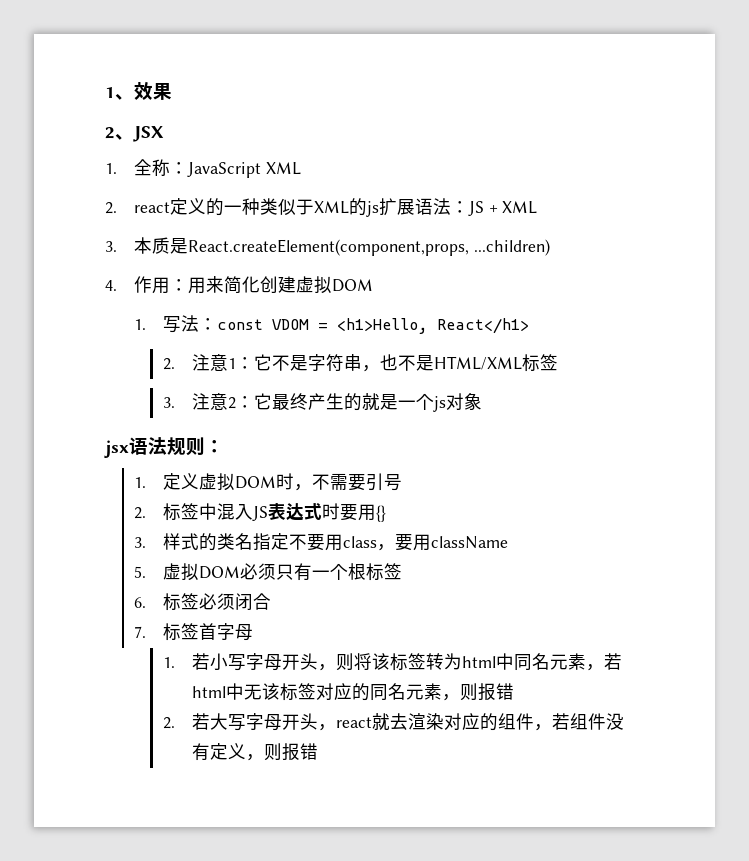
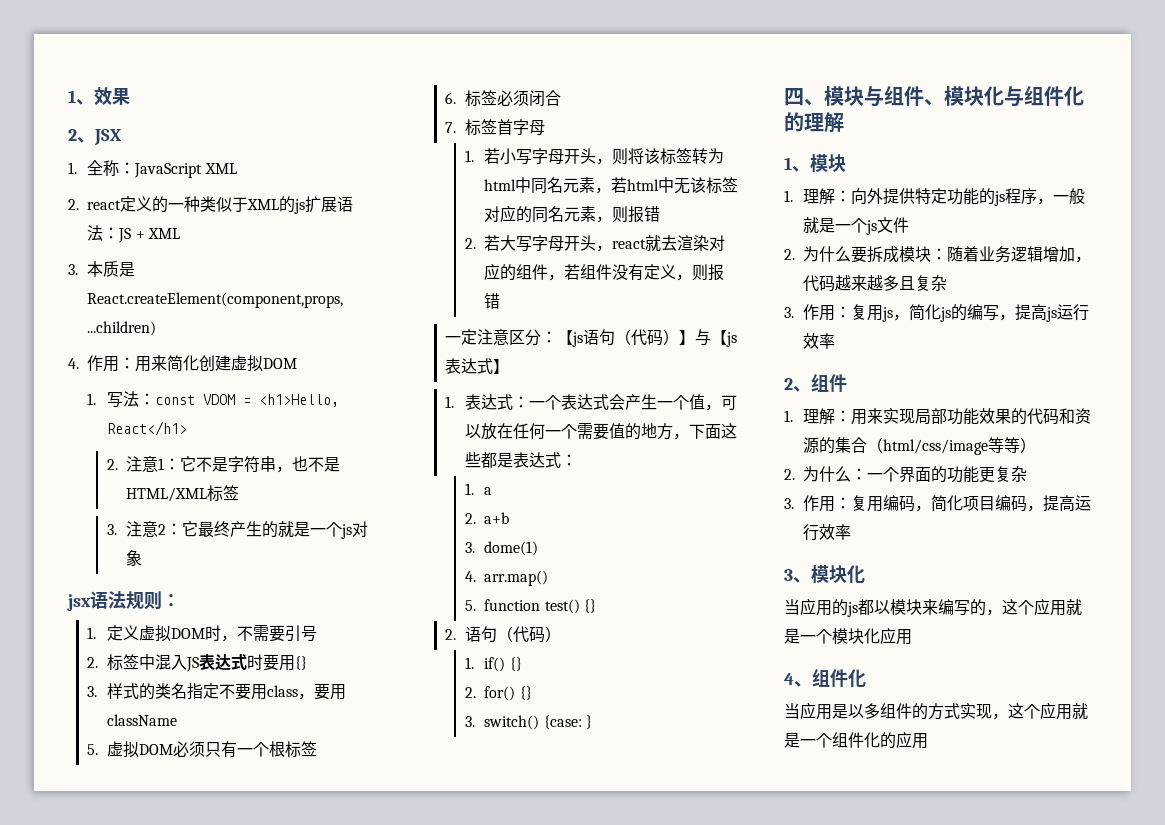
(318, 751) none -> [445,329,738,347] [445,358,510,374] [445,394,737,411] [464,423,737,440] [464,452,577,468] [464,483,493,495] [464,512,510,524] [464,541,539,556] [464,570,549,586] [464,599,597,614] [445,626,561,643] [464,657,522,672] [464,686,532,701] [464,715,593,730] [784,86,1084,107] [784,112,844,133] [784,154,846,172] [784,188,1086,206] [803,217,910,235] [784,246,1092,263] [803,275,948,292] [784,304,1090,322] [803,333,836,349] [784,374,847,392] [784,408,1092,425] [803,437,1037,455] [784,466,1028,483] [784,495,1092,512] [803,524,852,541] [784,565,865,584] [784,598,1082,617] [784,627,912,645] [784,669,866,688] [784,702,1088,720] [784,731,928,749] // 一定注意区分：【js语句（代码）】与【js表达式】 // 1.表达式：一个表达式会产生一个值，可以放在任何一个需要值的地方，下面这些都是表达式： // 1. a // 2. a+b // 3. dome(1) // 4. arr.map() // 5. function test() {} // 2.语句（代码） // 1. if() {} // 2. for() {} // 3. switch() {case: } // 四、模块与组件、模块化与组件化的理解 // 1、模块 // 1.理解：向外提供特定功能的js程序，一般就是一个js文件 // 2.为什么要拆成模块：随着业务逻辑增加，代码越来越多且复杂 // 3.作用：复用js，简化js的编写，提高js运行效率 // 2、组件 // 1.理解：用来实现局部功能效果的代码和资源的集合（html/css/image等等） // 2.为什么：一个界面的功能更复杂 // 3.作用：复用编码，简化项目编码，提高运行效率 // 3、模块化 // 当应用的js都以模块来编写的，这个应用就是一个模块化应用 // 4、组件化 // 当应用是以多组件的方式实现，这个应用就是一个组件化的应用

